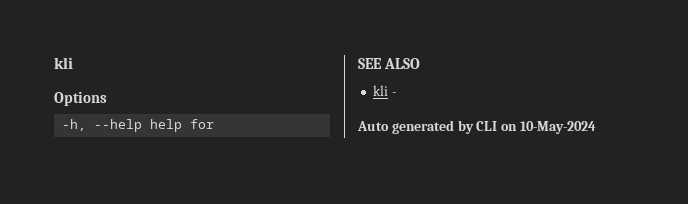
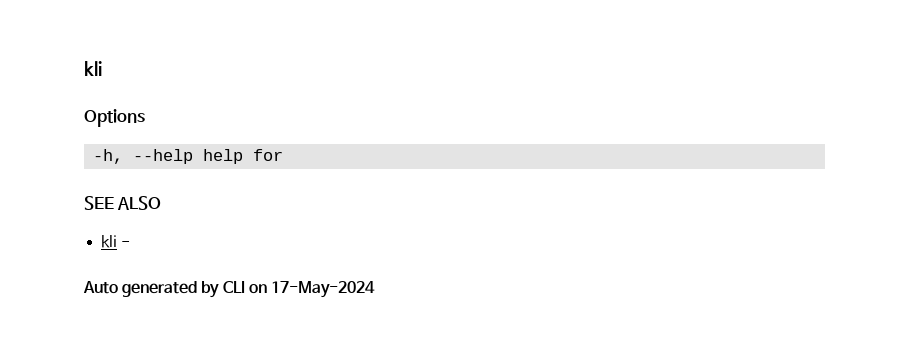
[519,121,596,134] 10-May-2024 -> [270,281,375,298] 17-May-2024

